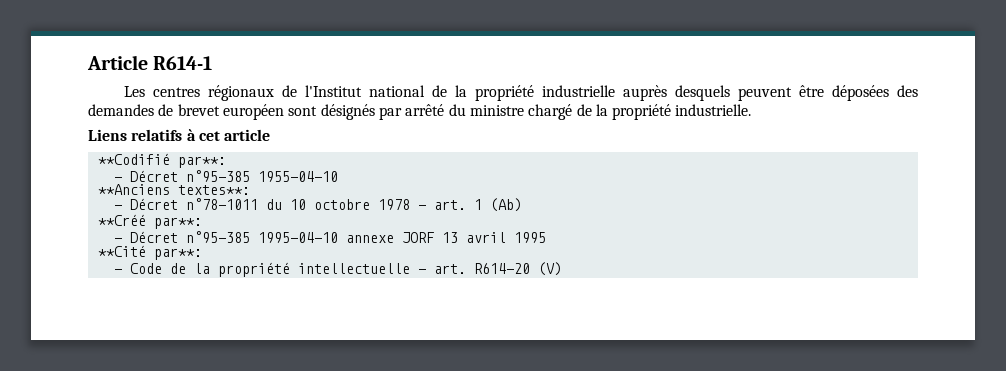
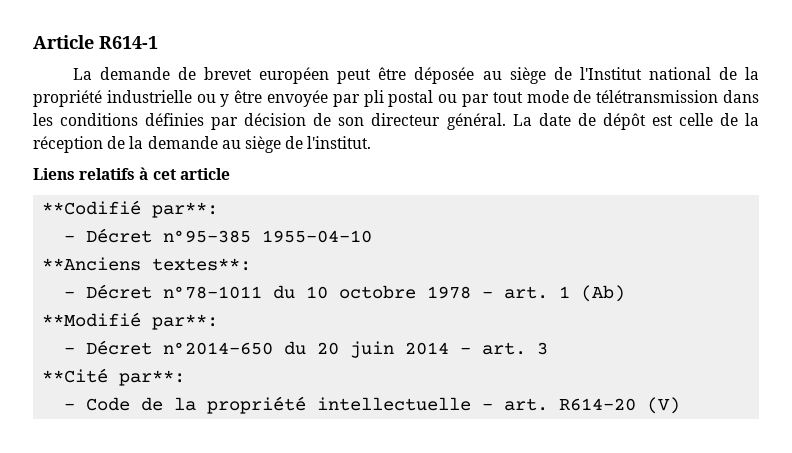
[124,85,275,101] Les centres régionaux -> [72,67,546,84] La demande de brevet européen peut être déposée au siège
[623,85,918,101] [88,104,752,120] auprès desquels peuvent être déposées des demandes de brevet européen sont désignés par arrêté du ministre chargé de la propriété industrielle. -> [196,90,759,107] [33,113,759,130] [33,136,372,153] ou y être envoyée par pli postal ou par tout mode de télétransmission dans les conditions définies par décision de son directeur général. La date de dépôt est celle de la réception de la demande au siège de l'institut.
[97,214,202,229] [113,231,546,243] **Créé par**: // - Décret n°95-385 1995-04-10 annexe JORF 13 avril 1995 -> [42,312,219,330] [64,340,549,358] **Modifié par**: // - Décret n°2014-650 du 20 juin 2014 - art. 3

